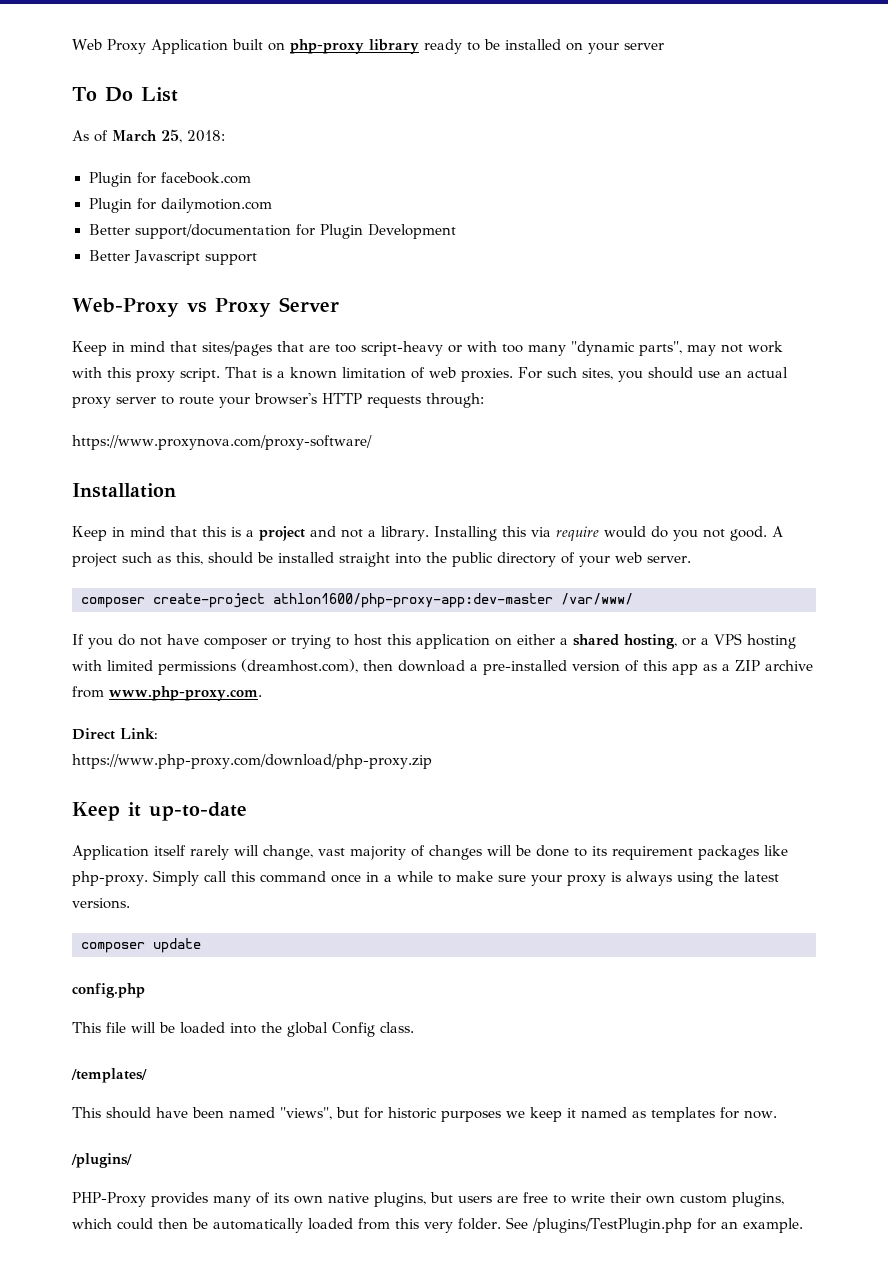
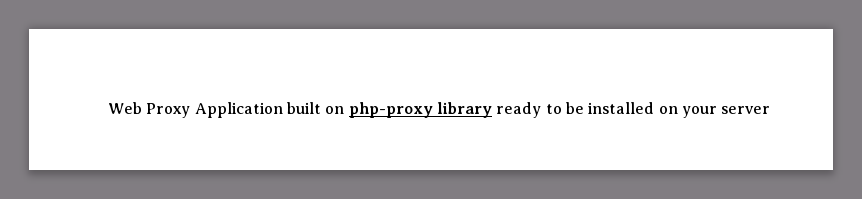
[72,87,178,102] [72,129,225,143] [88,172,251,187] [88,198,272,213] [88,224,456,239] [88,250,257,265] [72,297,339,317] [72,341,783,356] [72,367,788,382] [72,393,484,408] [72,435,372,450] [72,483,176,498] [72,526,783,541] [72,552,691,567] [81,593,633,608] [72,633,796,649] [72,659,813,675] [72,686,262,701] [72,728,158,740] [72,754,432,769] [72,802,247,821] [72,845,788,860] [72,870,779,886] [72,898,130,909] [81,938,201,953] [72,983,145,998] [72,1022,414,1037] [71,1068,147,1083] [72,1107,777,1122] [71,1153,132,1168] [72,1192,784,1207] [72,1217,803,1233] // To Do List // As of March 25, 2018: // Plugin for facebook.com // Plugin for dailymotion.com // Better support/documentation for Plugin Development // Better Javascript support // Web-Proxy vs Proxy Server // Keep in mind that sites/pages that are too script-heavy or with too many "dynamic parts", may not work with this proxy script. That is a known limitation of web proxies. For such sites, you should use an actual proxy server to route your browser's HTTP requests through: // https://www.proxynova.com/proxy-software/ // Installation // Keep in mind that this is a project and not a library. Installing this via require would do you not good. A project such as this, should be installed straight into the public directory of your web server. // composer create-project athlon1600/php-proxy-app:dev-master /var/www/ // If you do not have composer or trying to host this application on either a shared hosting, or a VPS hosting with limited permissions (dreamhost.com), then download a pre-installed version of this app as a ZIP archive from www.php-proxy.com. // Direct Link: // https://www.php-proxy.com/download/php-proxy.zip // Keep it up-to-date // Application itself rarely will change, vast majority of changes will be done to its requirement packages like php-proxy. Simply call this command once in a while to make sure your proxy is always using the latest versions. // composer update // config.php // This file will be loaded into the global Config class. // /templates/ // This should have been named "views", but for historic purposes we keep it named as templates for now. // /plugins/ // PHP-Proxy provides many of its own native plugins, but users are free to write their own custom plugins, which could then be automatically loaded from this very folder. See /plugins/TestPlugin.php for an example. -> (771, 110) none

